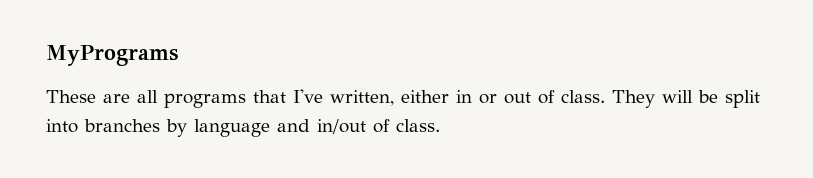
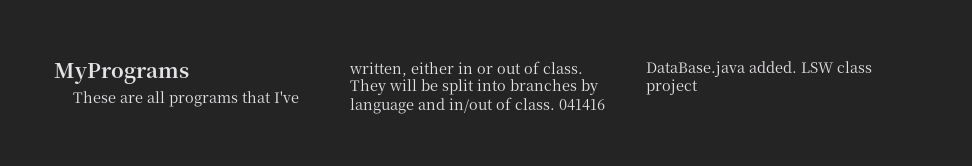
(440, 125) none -> [559,99,605,111] [646,61,872,77] [646,79,698,95] 041416 DataBase.java added. LSW class project

